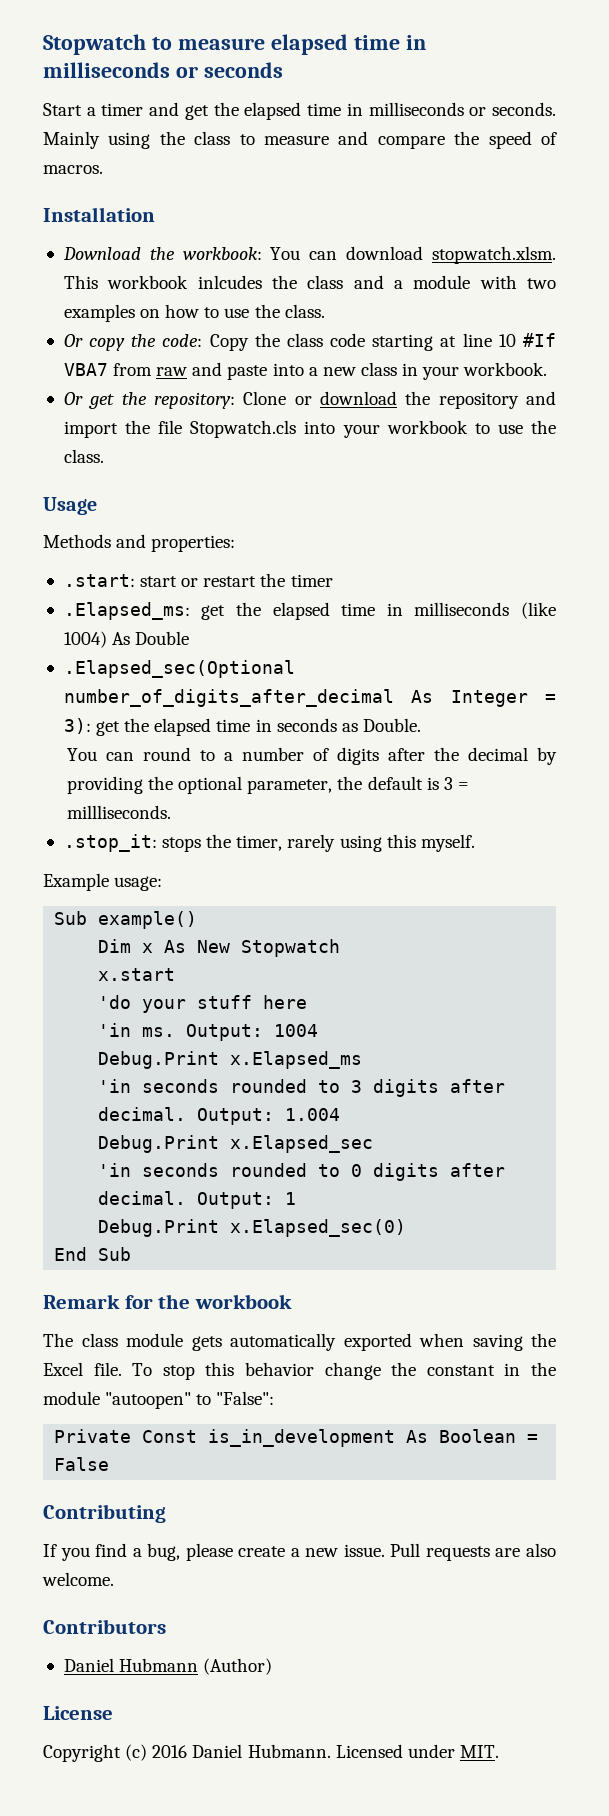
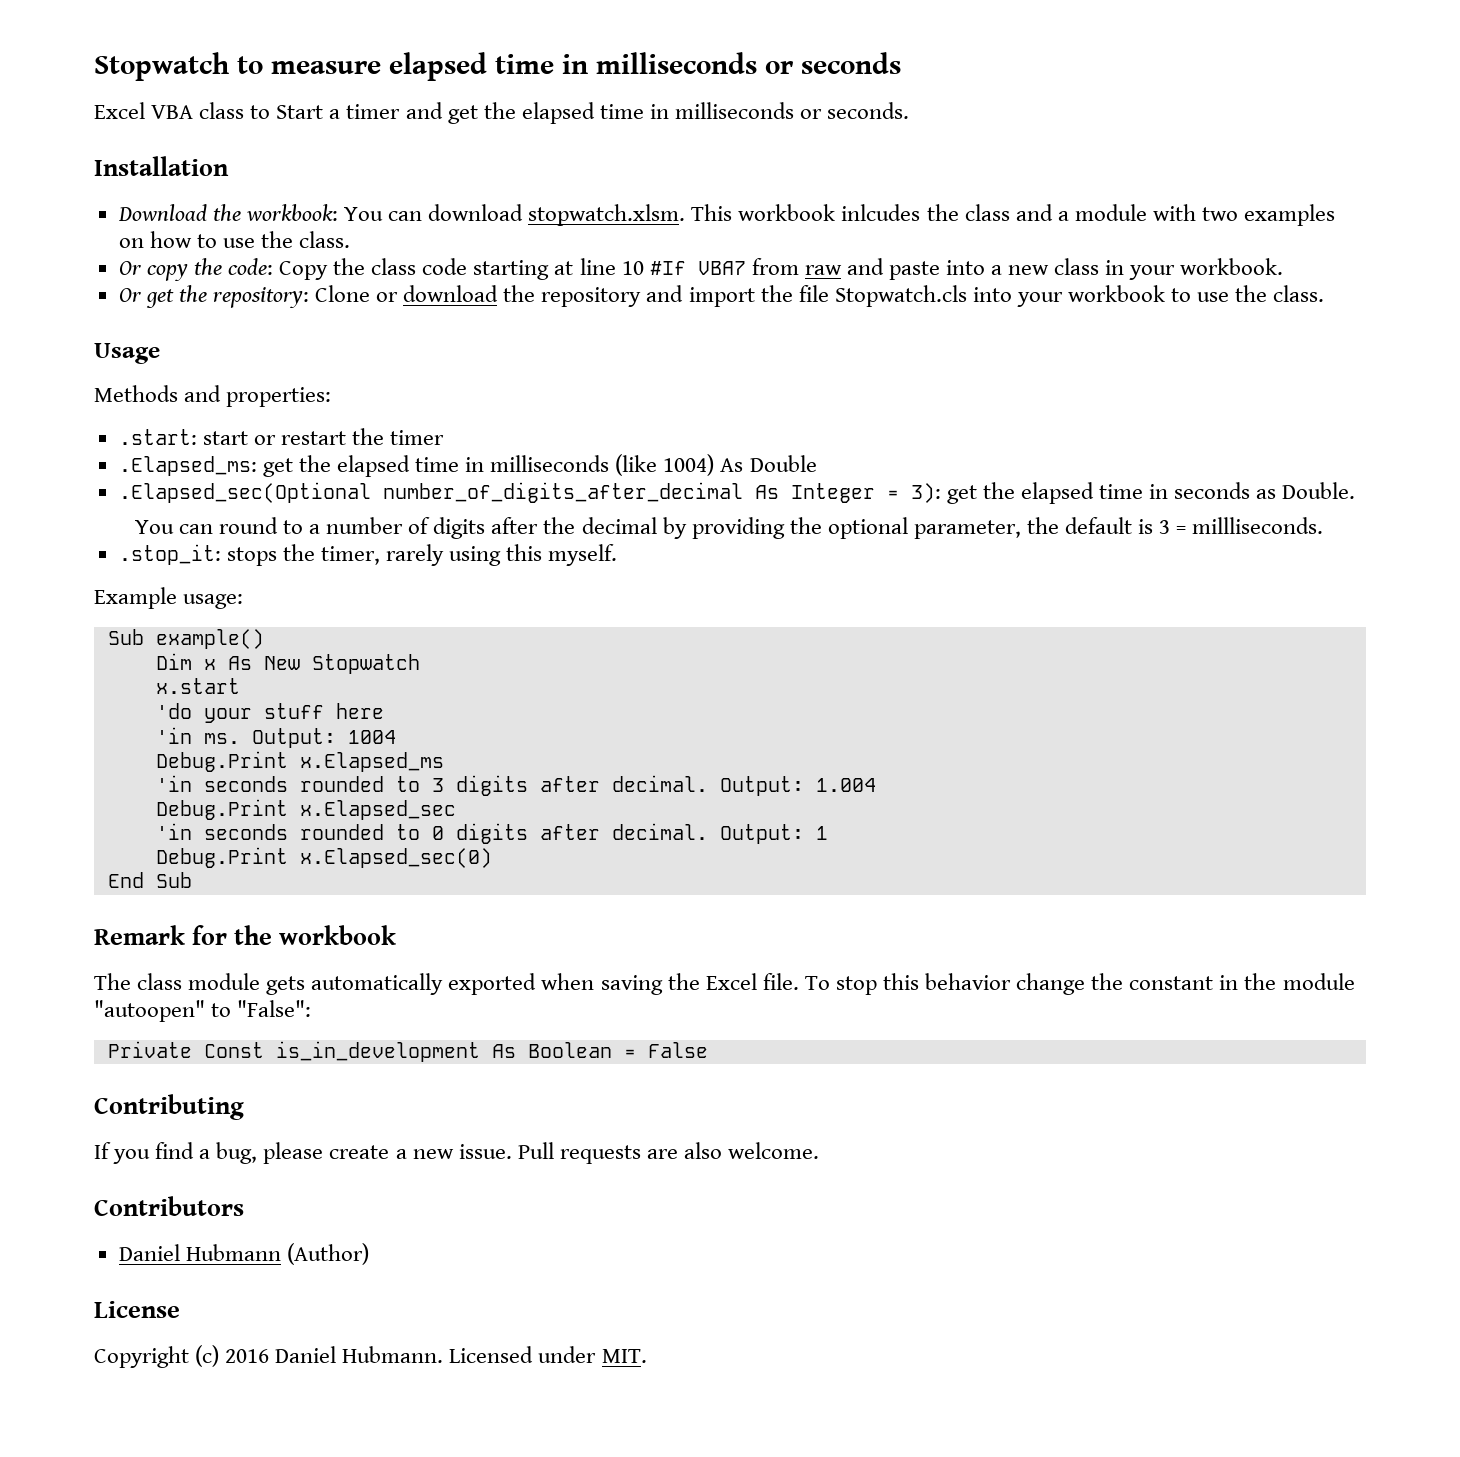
(283, 70) none -> [94,102,271,119] Excel VBA class to
[43,131,557,149] [43,165,103,174] Mainly using the class to measure and compare the speed of macros. -> (910, 110) none

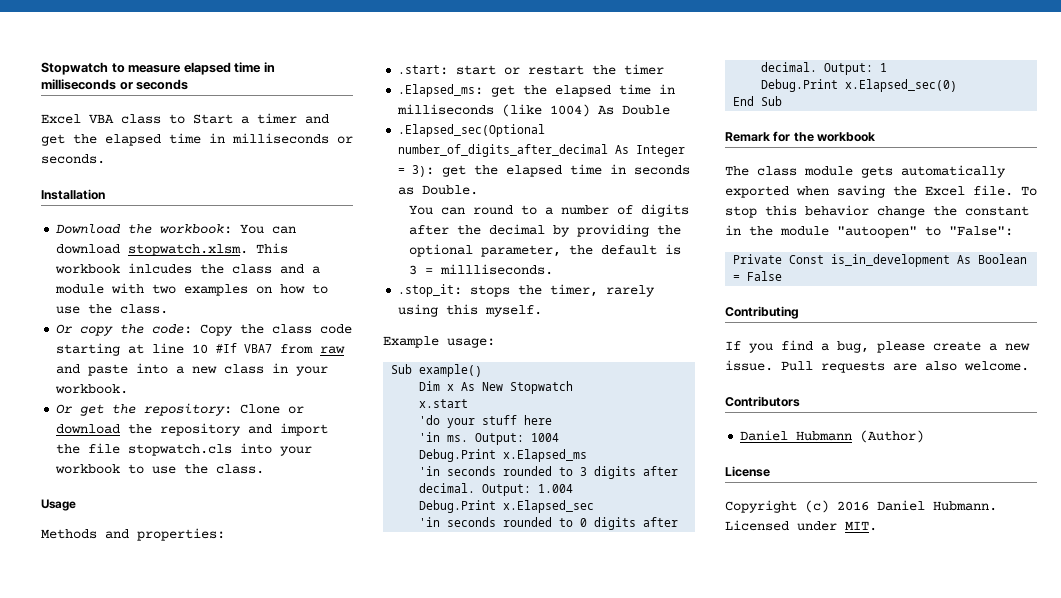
[834,285,967,307] Stopwatch.cls -> [128,444,233,456] stopwatch.cls

